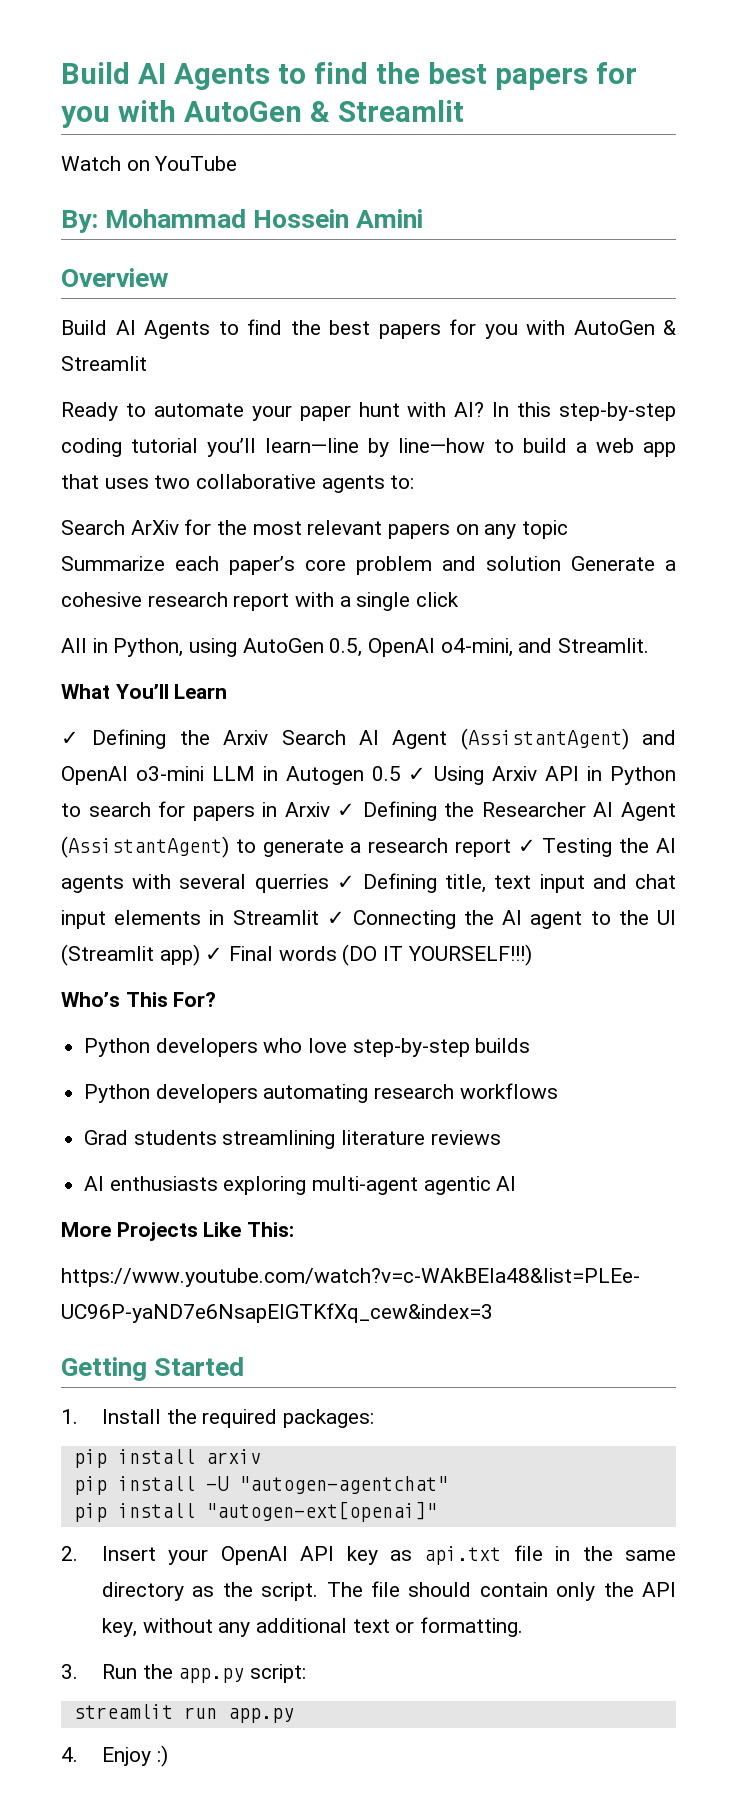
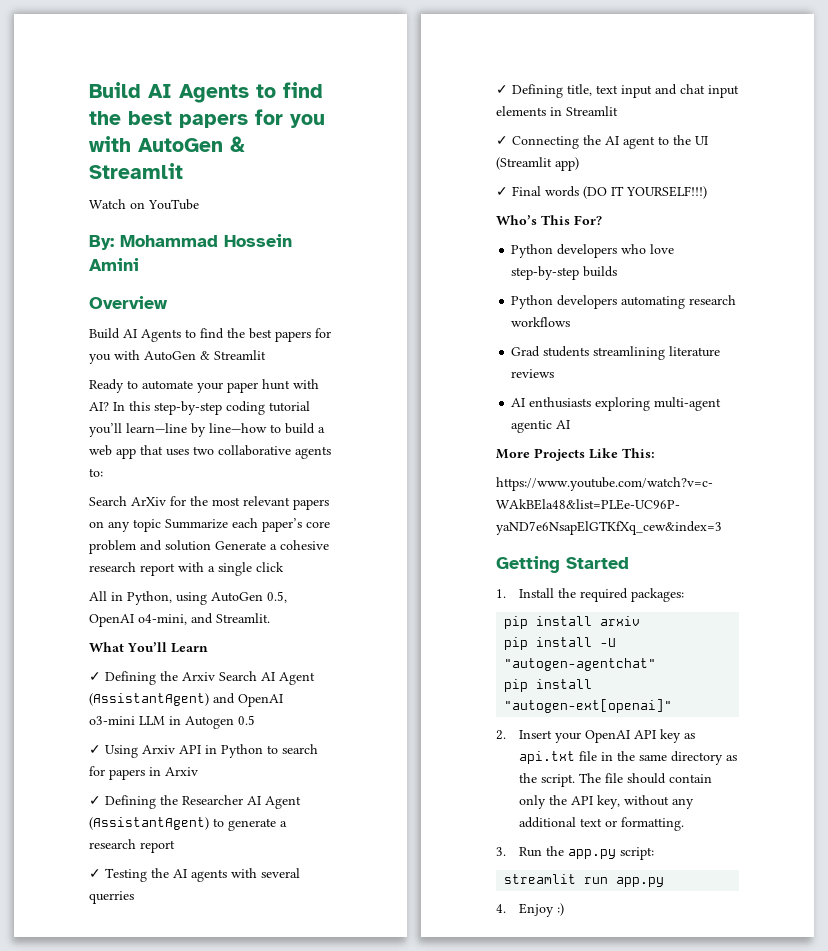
(401, 773) none -> (255, 720) //
(330, 809) none -> (198, 771) //
(511, 848) none -> (175, 846) //
(329, 883) none -> (134, 897) //
(319, 917) none -> (618, 111) //
(200, 955) none -> (579, 164) //

